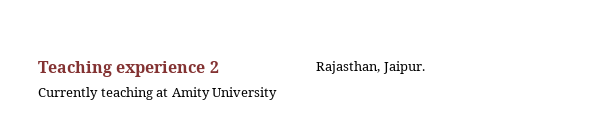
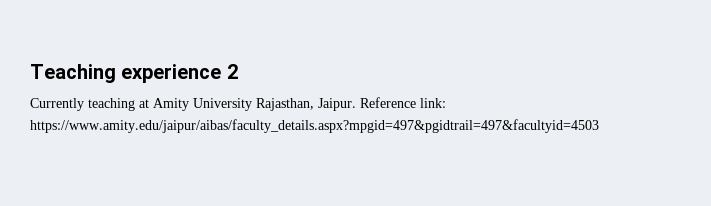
(425, 67) none -> [360,97,446,108] [30,119,599,133] Reference link: https://www.amity.edu/jaipur/aibas/faculty_details.aspx?mpgid=497&pgidtrail=497&facultyid=4503

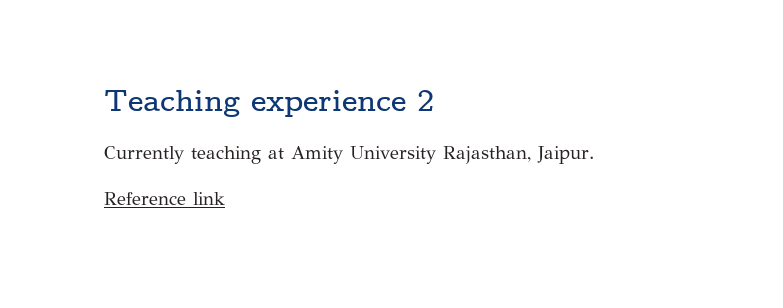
[360,97,446,108] [30,119,599,133] Reference link: https://www.amity.edu/jaipur/aibas/faculty_details.aspx?mpgid=497&pgidtrail=497&facultyid=4503 -> [104,192,225,205] // Reference link

